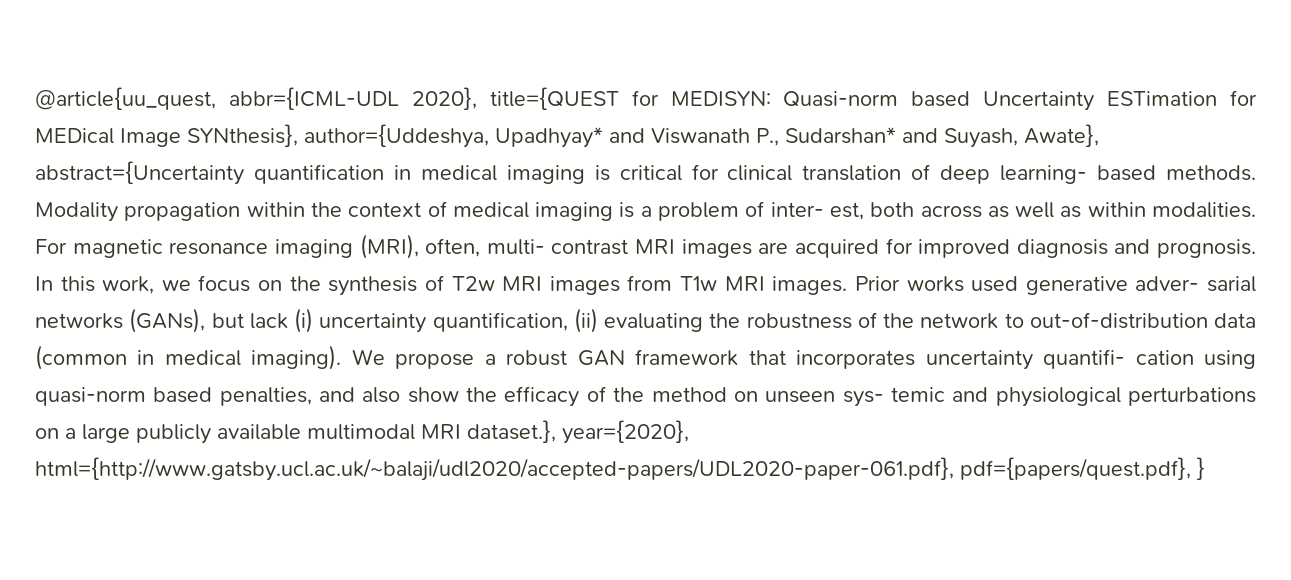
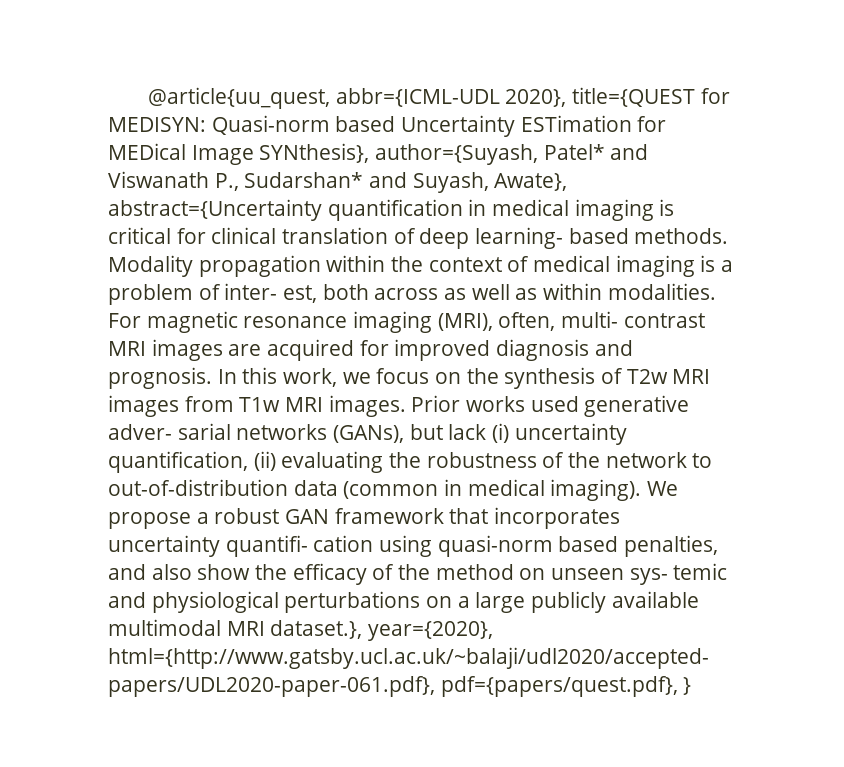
[304,124,603,148] author={Uddeshya, Upadhyay* -> [375,144,605,165] author={Suyash, Patel*

